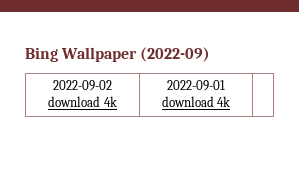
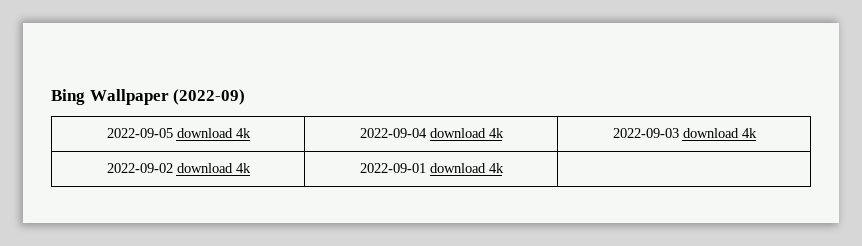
(211, 54) none -> [106,128,251,138] [359,128,504,138] [612,128,757,138] // 2022-09-05 download 4k | 2022-09-04 download 4k | 2022-09-03 download 4k

